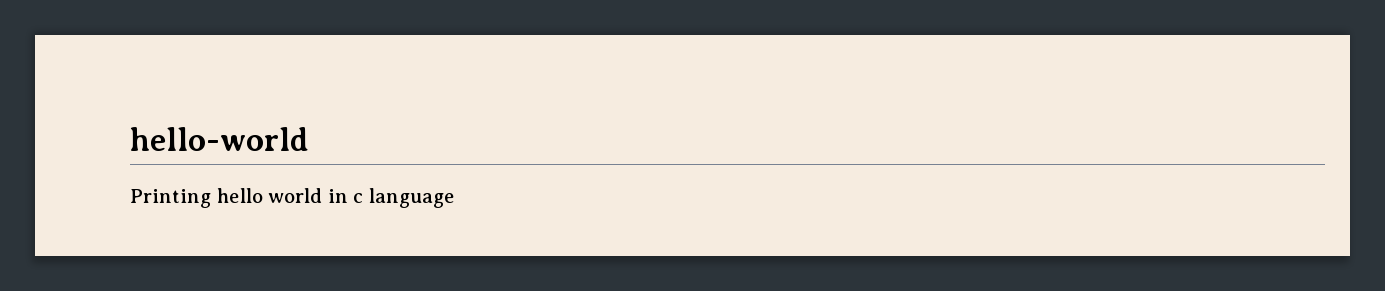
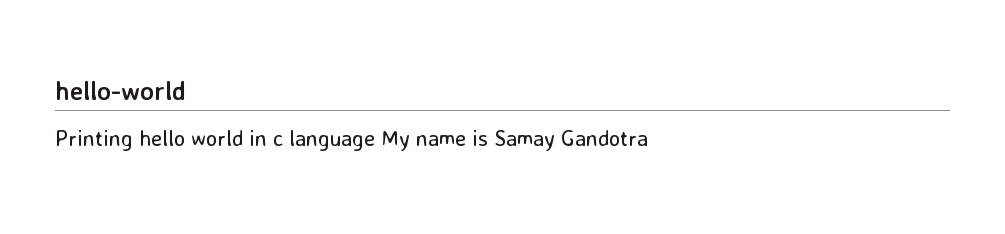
(455, 198) none -> [381,130,648,151] My name is Samay Gandotra

